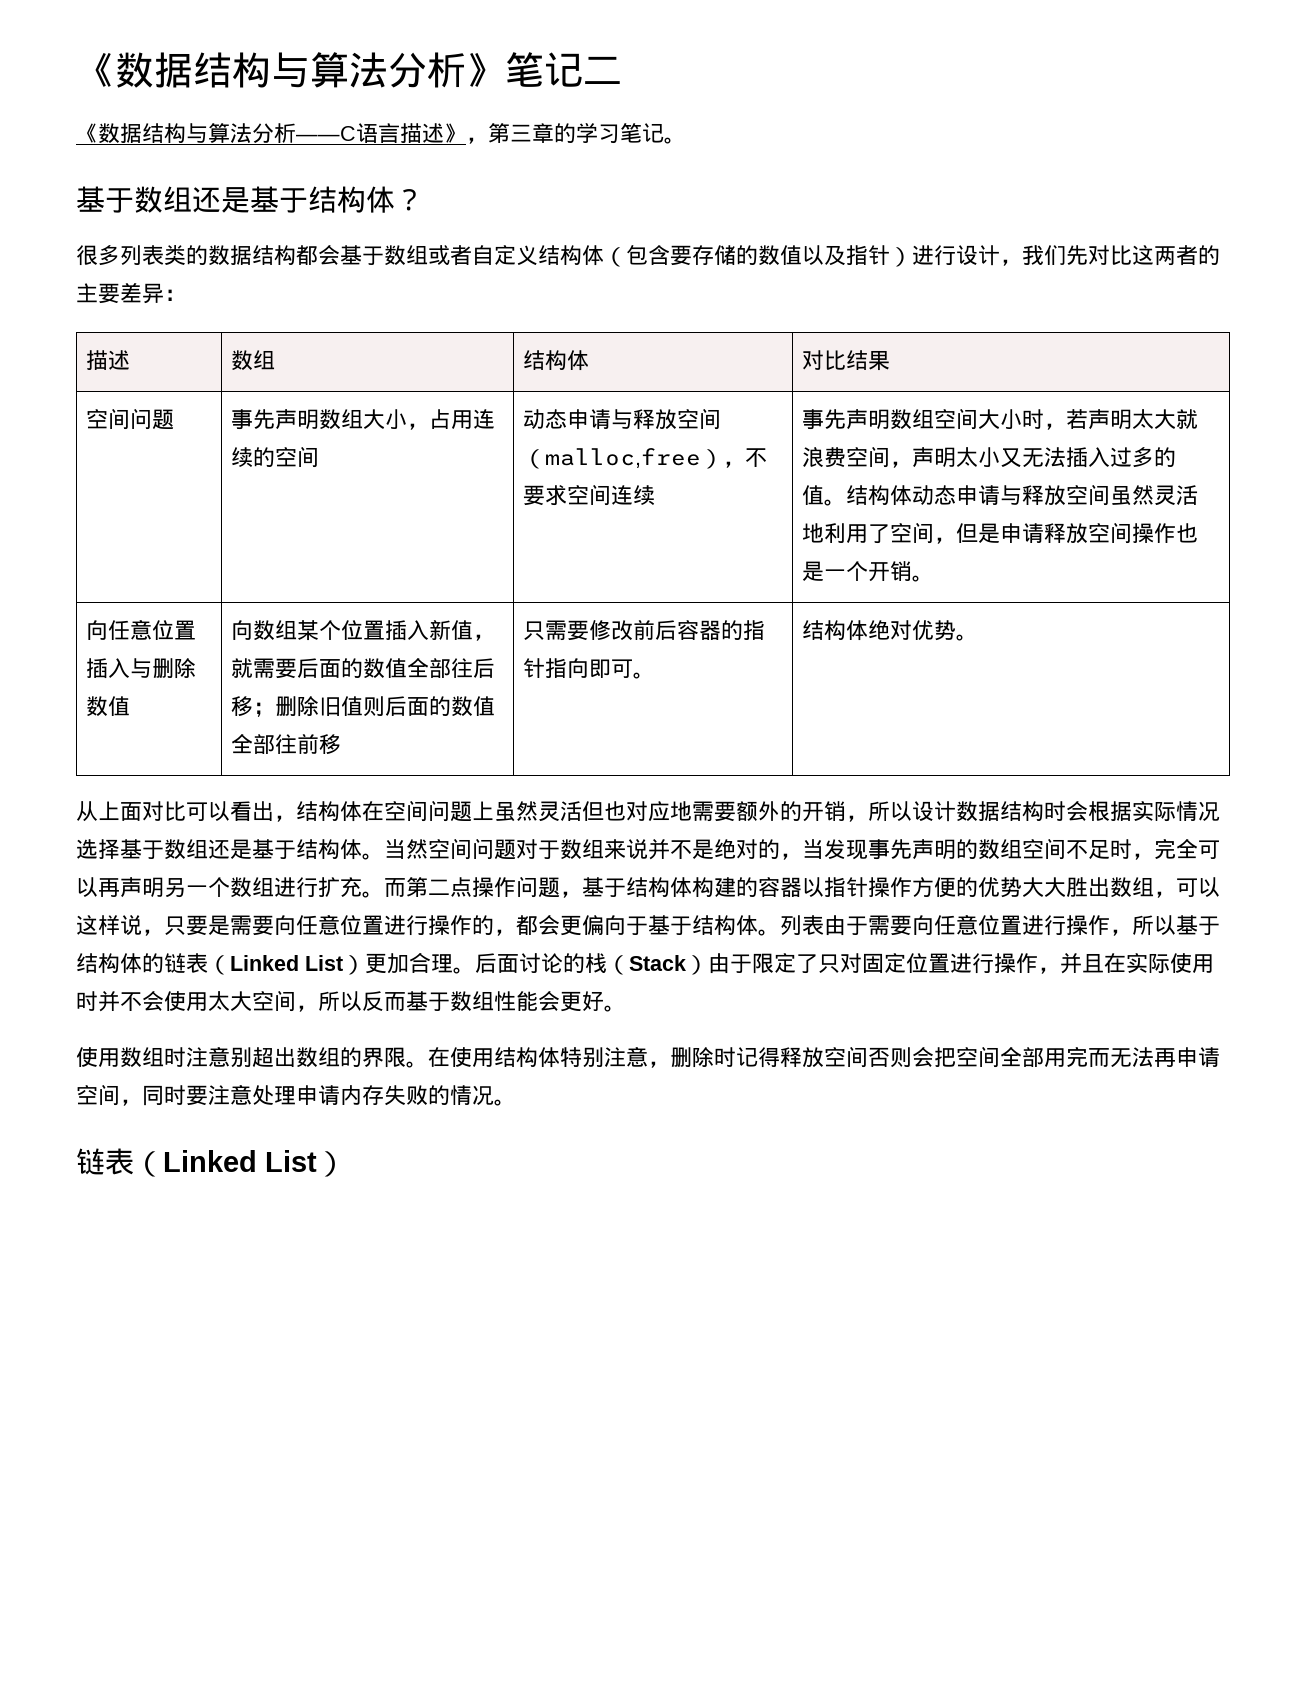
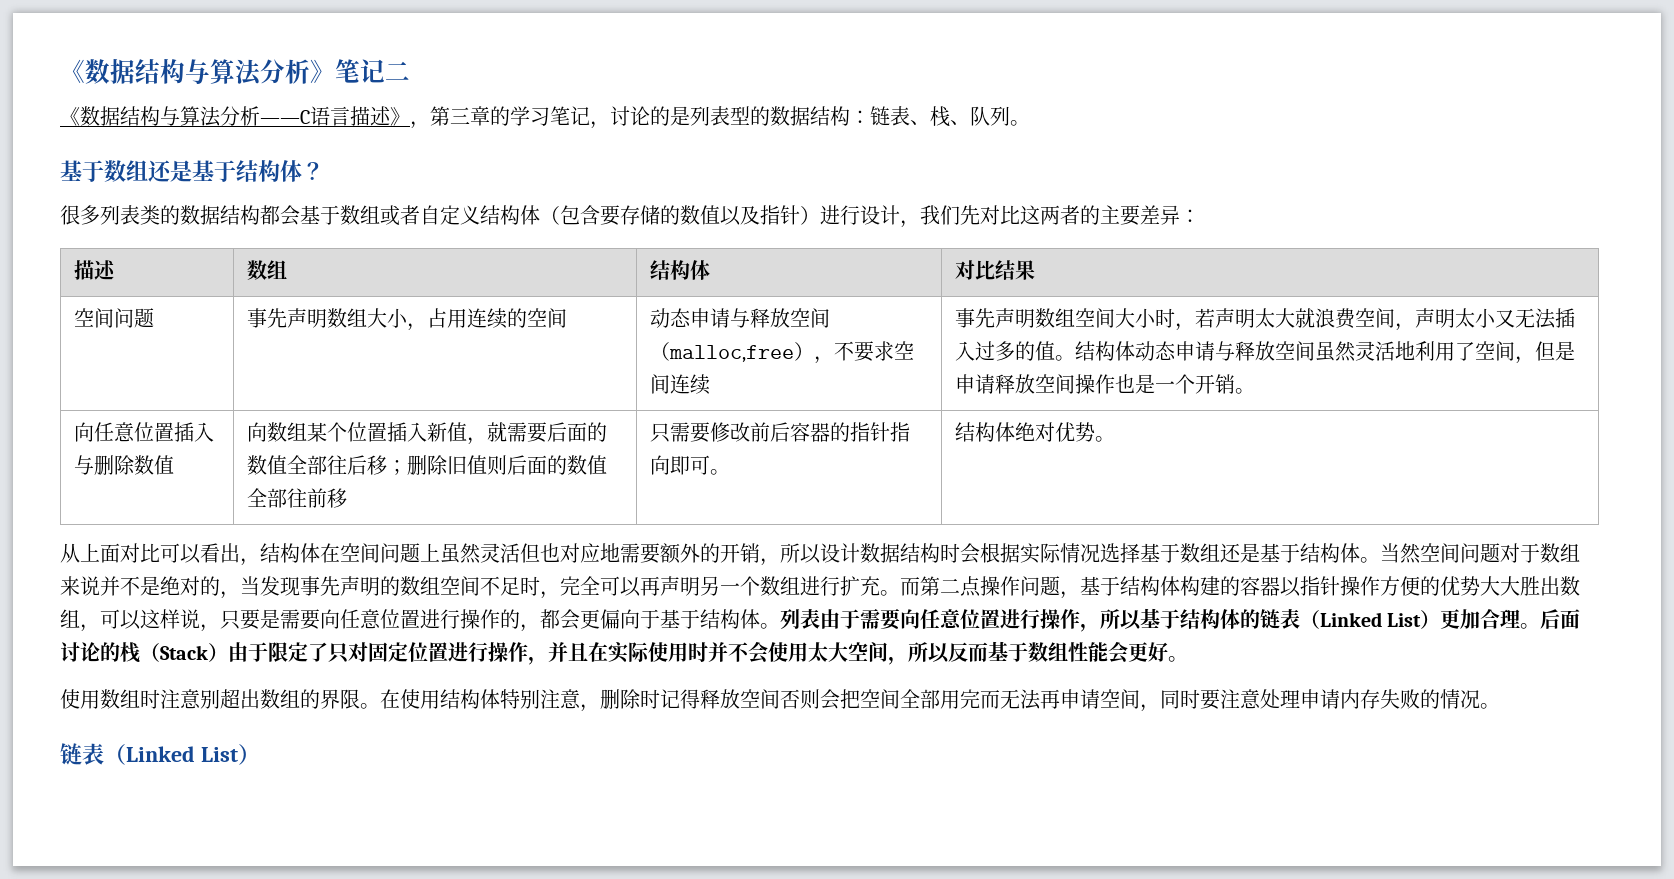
(664, 133) none -> [590,106,1010,129] ，讨论的是列表型的数据结构：链表、栈、队列

